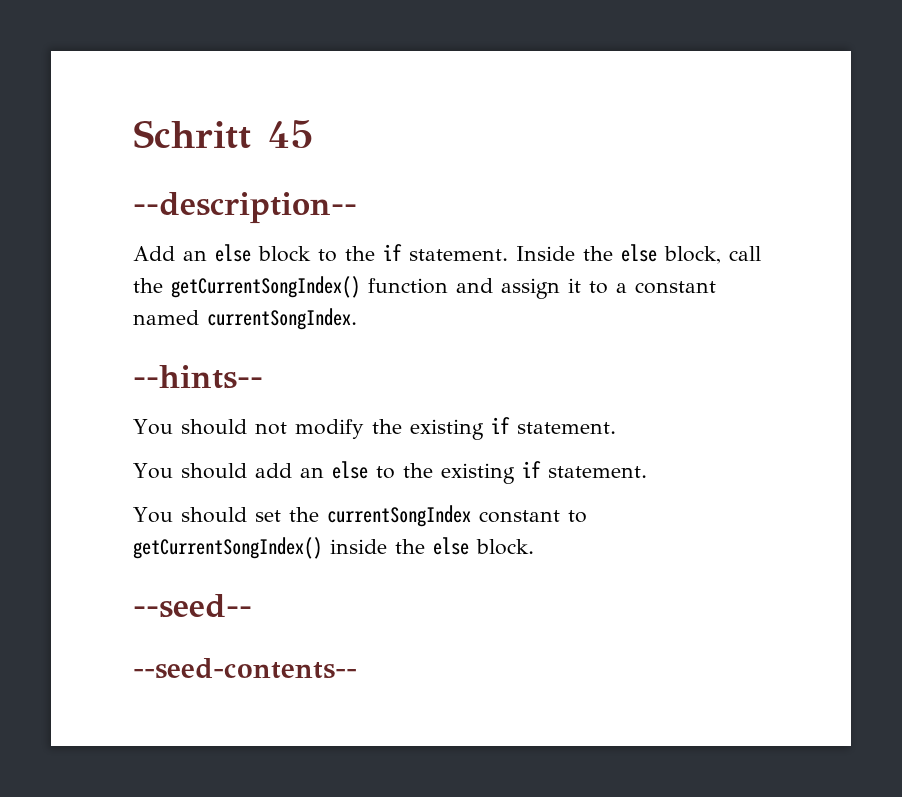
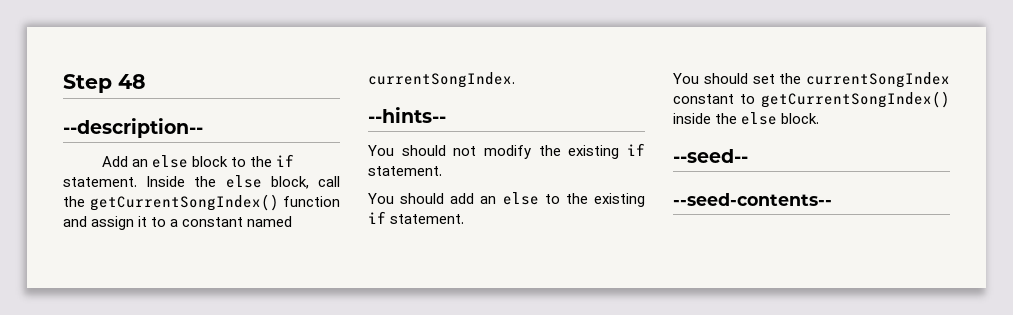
[133,120,314,149] Schritt 45 -> [63,74,146,93] Step 48

